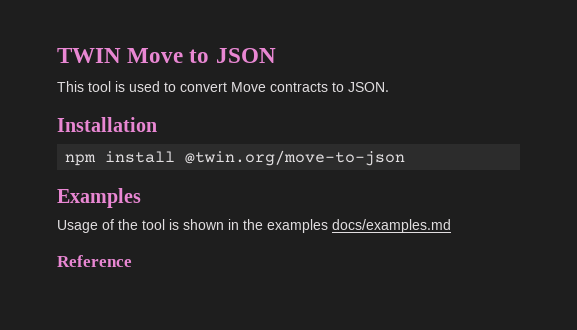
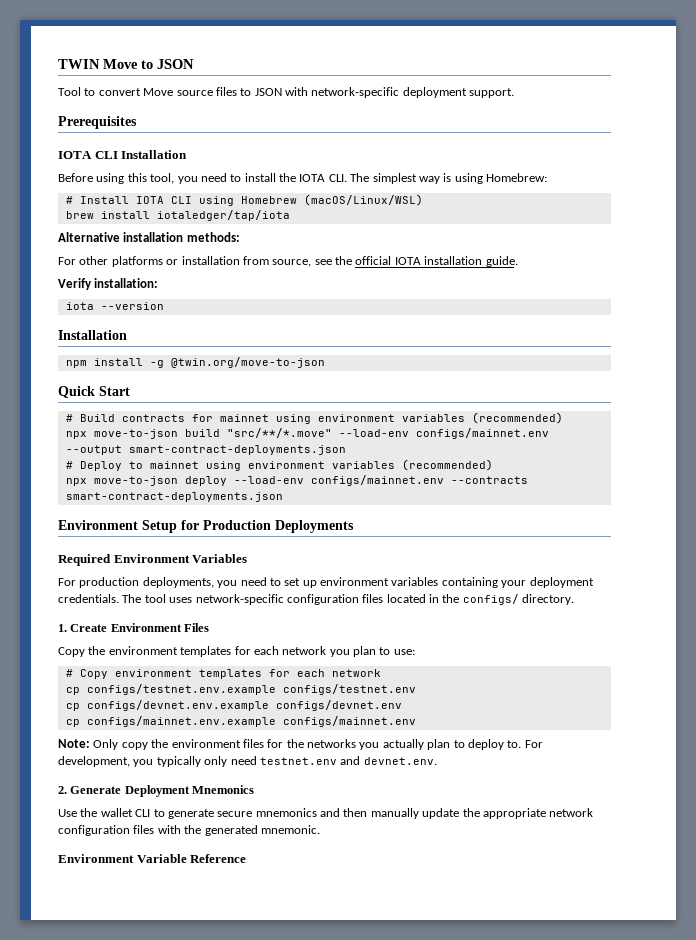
[57,81,389,92] This tool is used to convert Move contracts to JSON. -> [58,87,515,98] [58,116,137,129] [58,150,188,159] [58,173,547,184] [65,194,423,206] [65,210,290,221] [58,232,240,242] [58,256,518,267] [58,278,159,290] [65,302,164,310] Tool to convert Move source files to JSON with network-specific deployment support. // Prerequisites // IOTA CLI Installation // Before using this tool, you need to install the IOTA CLI. The simplest way is using Homebrew: // # Install IOTA CLI using Homebrew (macOS/Linux/WSL) // brew install iotaledger/tap/iota // Alternative installation methods: // For other platforms or installation from source, see the official IOTA installation guide. // Verify installation: // iota --version
(176, 157) none -> [149,360,164,368] -g
[57,188,141,208] [57,219,451,233] Examples // Usage of the tool is shown in the examples docs/examples.md // -> [58,386,130,398] [65,412,563,424] [65,428,549,439] [65,445,346,455] [65,459,493,471] [65,475,528,486] [65,492,283,502] [58,520,354,533] [58,554,248,566] [58,577,594,588] [58,594,575,605] [58,623,210,632] [58,646,415,657] [65,669,381,679] [65,684,416,695] [65,700,402,711] [65,716,416,727] [58,739,543,750] [58,756,437,767] [58,785,255,797] [58,808,594,819] [58,825,320,836] [58,854,187,863] Quick Start // # Build contracts for mainnet using environment variables (recommended) // npx move-to-json build "src/**/*.move" --load-env configs/mainnet.env --output smart-contract-deployments.json // # Deploy to mainnet using environment variables (recommended) // npx move-to-json deploy --load-env configs/mainnet.env --contracts smart-contract-deployments.json // Environment Setup for Production Deployments // Required Environment Variables // For production deployments, you need to set up environment variables containing your deployment credentials. The tool uses network-specific configuration files located in the configs/ directory. // 1. Create Environment Files // Copy the environment templates for each network you plan to use: // # Copy environment templates for each network // cp configs/testnet.env.example configs/testnet.env // cp configs/devnet.env.example configs/devnet.env // cp configs/mainnet.env.example configs/mainnet.env // Note: Only copy the environment files for the networks you actually plan to deploy to. For development, you typically only need testnet.env and devnet.env. // 2. Generate Deployment Mnemonics // Use the wallet CLI to generate secure mnemonics and then manually update the appropriate network configuration files with the generated mnemonic. // Environment Variable

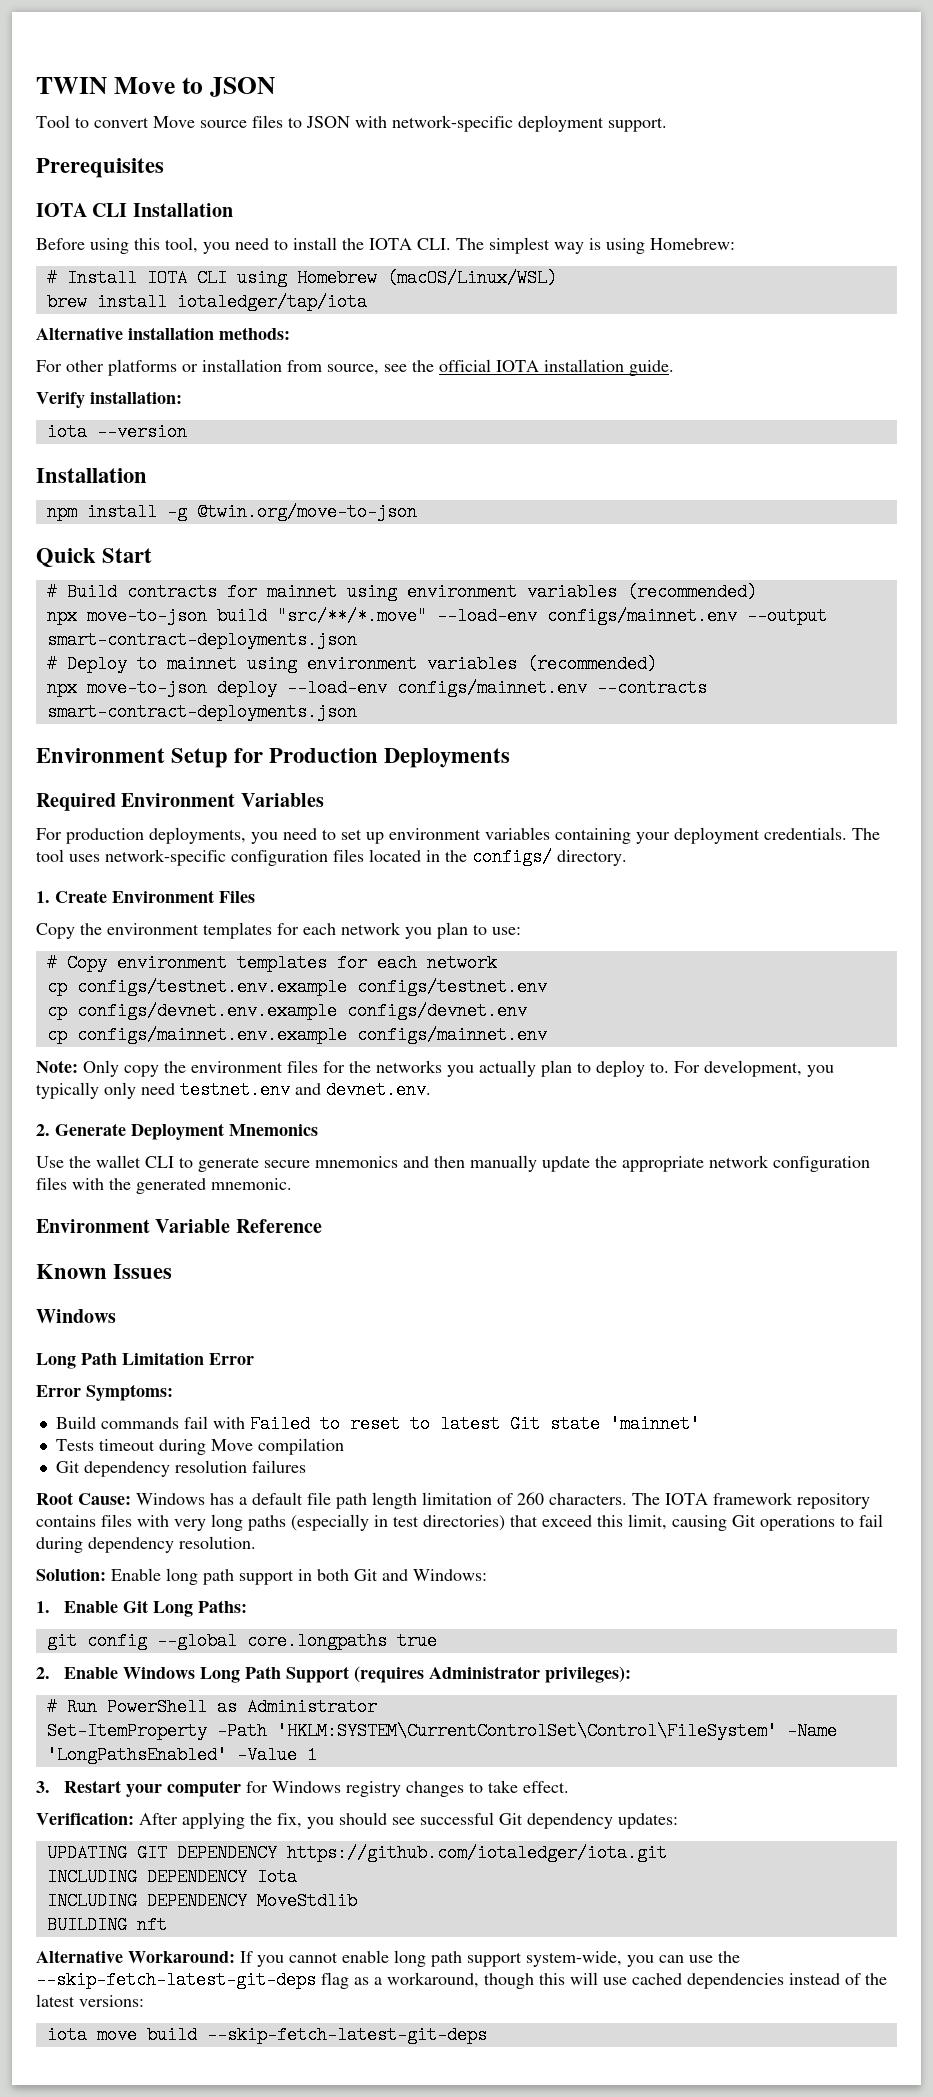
(247, 858) none -> [36,1264,173,1279] [36,1309,116,1323] [36,1352,254,1369] [36,1384,173,1401] [55,1415,700,1433] [55,1438,344,1455] [55,1460,306,1477] [36,1492,870,1509] [36,1514,883,1531] [36,1536,256,1553] [36,1568,487,1585] [36,1600,247,1617] [46,1632,437,1650] [36,1666,631,1683] [46,1698,377,1716] [46,1722,837,1740] [46,1746,317,1764] [36,1780,569,1797] [36,1812,678,1829] [46,1844,667,1862] [46,1868,297,1886] [46,1892,357,1910] [46,1916,167,1934] [36,1950,740,1967] [36,1971,887,1989] [36,1994,144,2007] [46,2026,487,2044] // Known Issues // Windows // Long Path Limitation Error // Error Symptoms: // Build commands fail with Failed to reset to latest Git state 'mainnet' // Tests timeout during Move compilation // Git dependency resolution failures // Root Cause: Windows has a default file path length limitation of 260 characters. The IOTA framework repository contains files with very long paths (especially in test directories) that exceed this limit, causing Git operations to fail during dependency resolution. // Solution: Enable long path support in both Git and Windows: // 1. Enable Git Long Paths: // git config --global core.longpaths true // 2. Enable Windows Long Path Support (requires Administrator privileges): // # Run PowerShell as Administrator // Set-ItemProperty -Path 'HKLM:SYSTEM\CurrentControlSet\Control\FileSystem' -Name 'LongPathsEnabled' -Value 1 // 3. Restart your computer for Windows registry changes to take effect. // Verification: After applying the fix, you should see successful Git dependency updates: // UPDATING GIT DEPENDENCY https://github.com/iotaledger/iota.git // INCLUDING DEPENDENCY Iota // INCLUDING DEPENDENCY MoveStdlib // BUILDING nft // Alternative Workaround: If you cannot enable long path support system-wide, you can use the --skip-fetch-latest-git-deps flag as a workaround, though this will use cached dependencies instead of the latest versions: // iota move build --skip-fetch-latest-git-deps

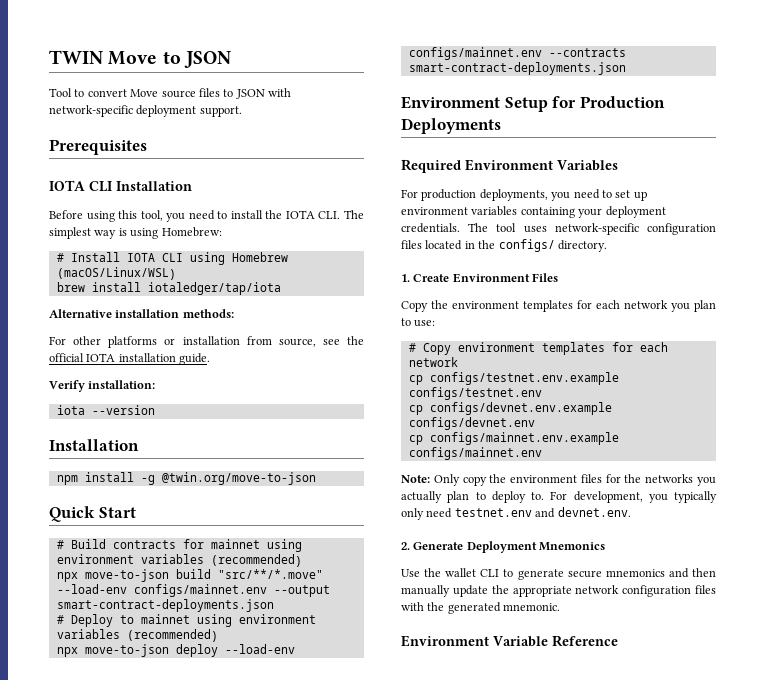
[36,1264,173,1279] [36,1309,116,1323] [36,1352,254,1369] [36,1384,173,1401] [55,1415,700,1433] [55,1438,344,1455] [55,1460,306,1477] [36,1492,870,1509] [36,1514,883,1531] [36,1536,256,1553] [36,1568,487,1585] [36,1600,247,1617] [46,1632,437,1650] [36,1666,631,1683] [46,1698,377,1716] [46,1722,837,1740] [46,1746,317,1764] [36,1780,569,1797] [36,1812,678,1829] [46,1844,667,1862] [46,1868,297,1886] [46,1892,357,1910] [46,1916,167,1934] [36,1950,740,1967] [36,1971,887,1989] [36,1994,144,2007] [46,2026,487,2044] // Known Issues // Windows // Long Path Limitation Error // Error Symptoms: // Build commands fail with Failed to reset to latest Git state 'mainnet' // Tests timeout during Move compilation // Git dependency resolution failures // Root Cause: Windows has a default file path length limitation of 260 characters. The IOTA framework repository contains files with very long paths (especially in test directories) that exceed this limit, causing Git operations to fail during dependency resolution. // Solution: Enable long path support in both Git and Windows: // 1. Enable Git Long Paths: // git config --global core.longpaths true // 2. Enable Windows Long Path Support (requires Administrator privileges): // # Run PowerShell as Administrator // Set-ItemProperty -Path 'HKLM:SYSTEM\CurrentControlSet\Control\FileSystem' -Name 'LongPathsEnabled' -Value 1 // 3. Restart your computer for Windows registry changes to take effect. // Verification: After applying the fix, you should see successful Git dependency updates: // UPDATING GIT DEPENDENCY https://github.com/iotaledger/iota.git // INCLUDING DEPENDENCY Iota // INCLUDING DEPENDENCY MoveStdlib // BUILDING nft // Alternative Workaround: If you cannot enable long path support system-wide, you can use the --skip-fetch-latest-git-deps flag as a workaround, though this will use cached dependencies instead of the latest versions: // iota move build --skip-fetch-latest-git-deps -> (618, 641) none

